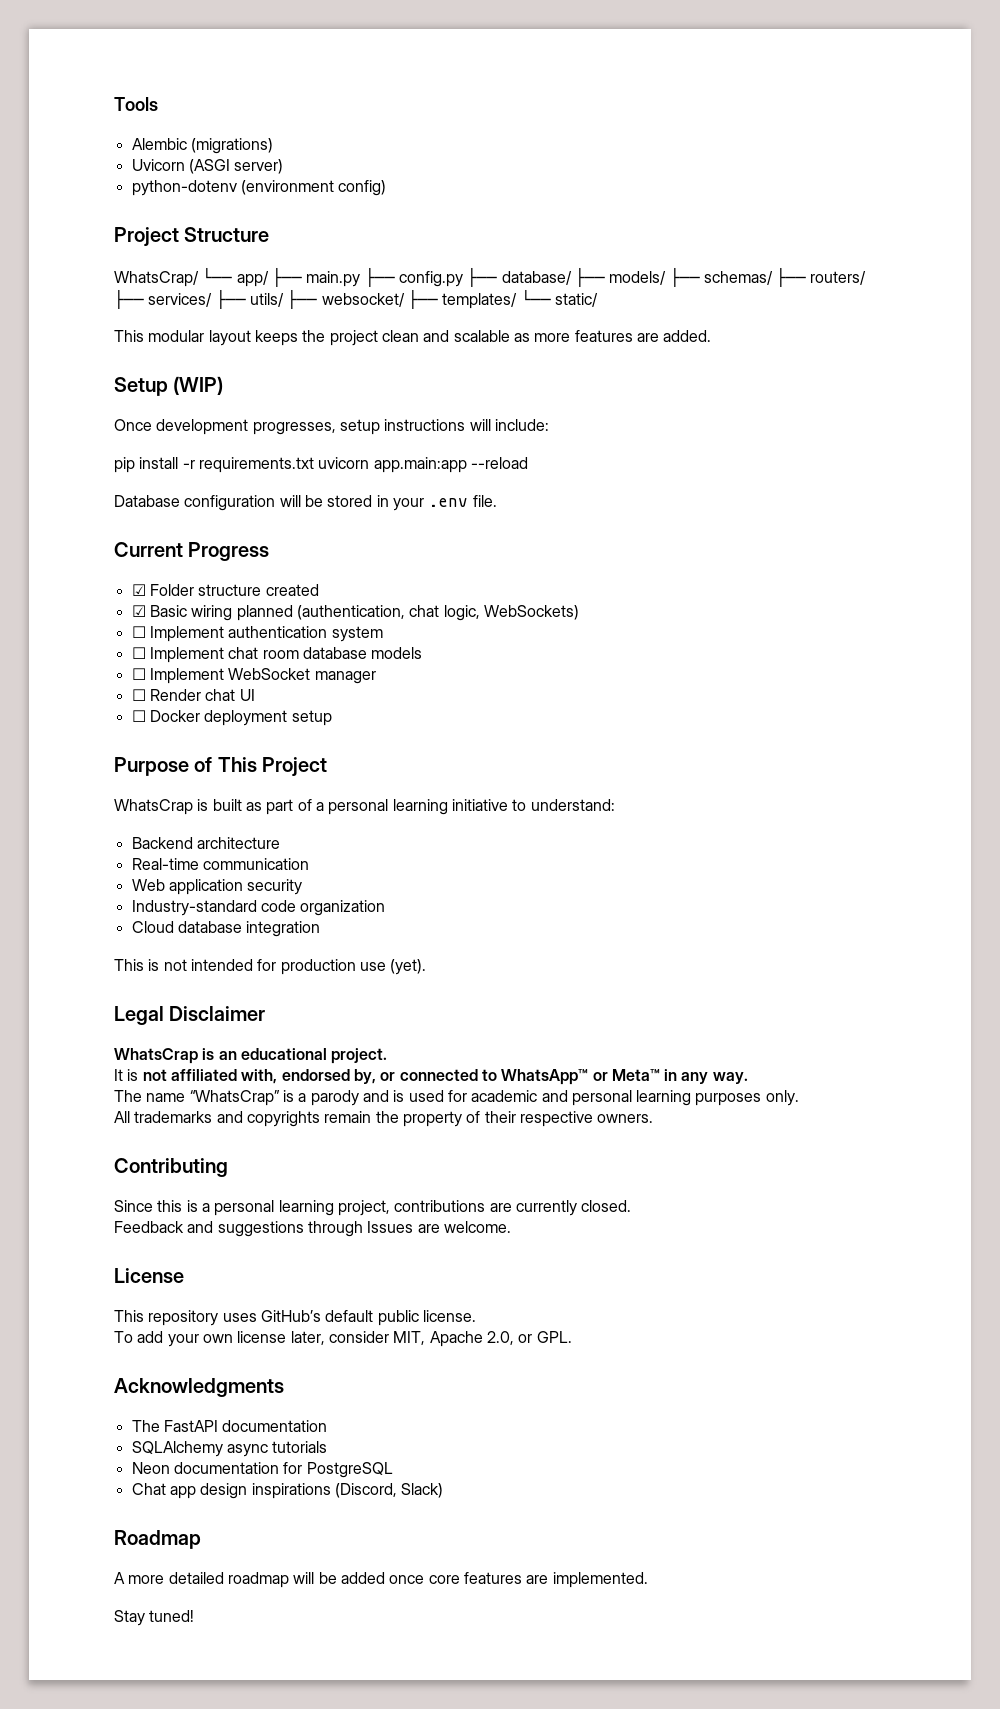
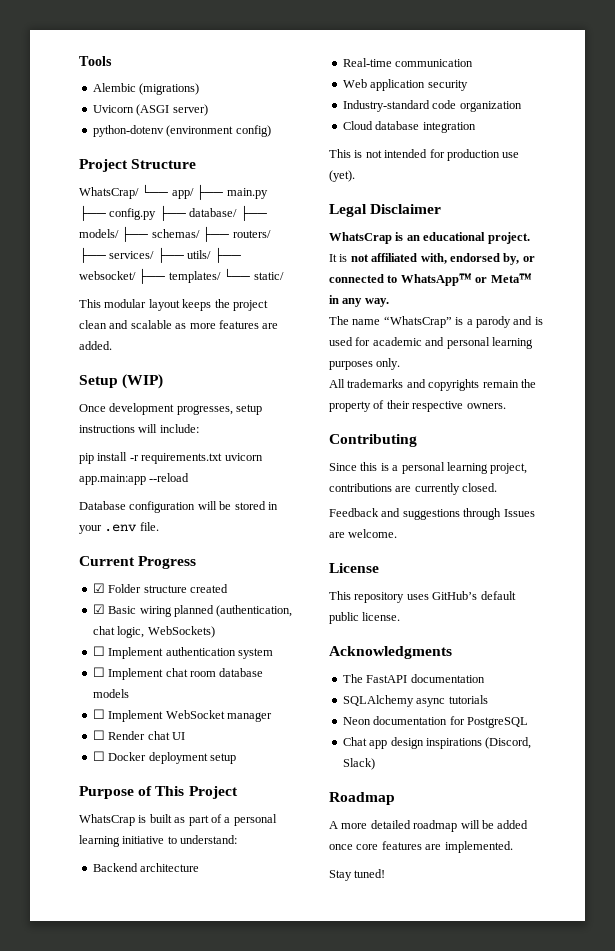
[114,1331,572,1347] // To add your own license later, consider MIT, Apache 2.0, or GPL. -> (401, 616) none

